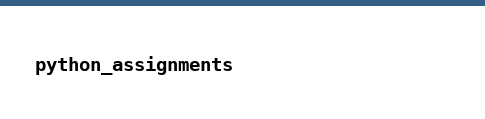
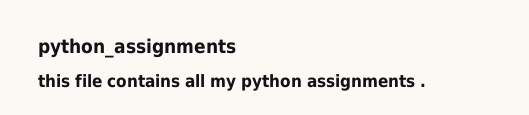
(233, 65) none -> [38,74,426,91] // this file contains all my python assignments .

